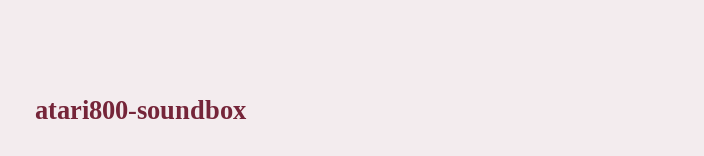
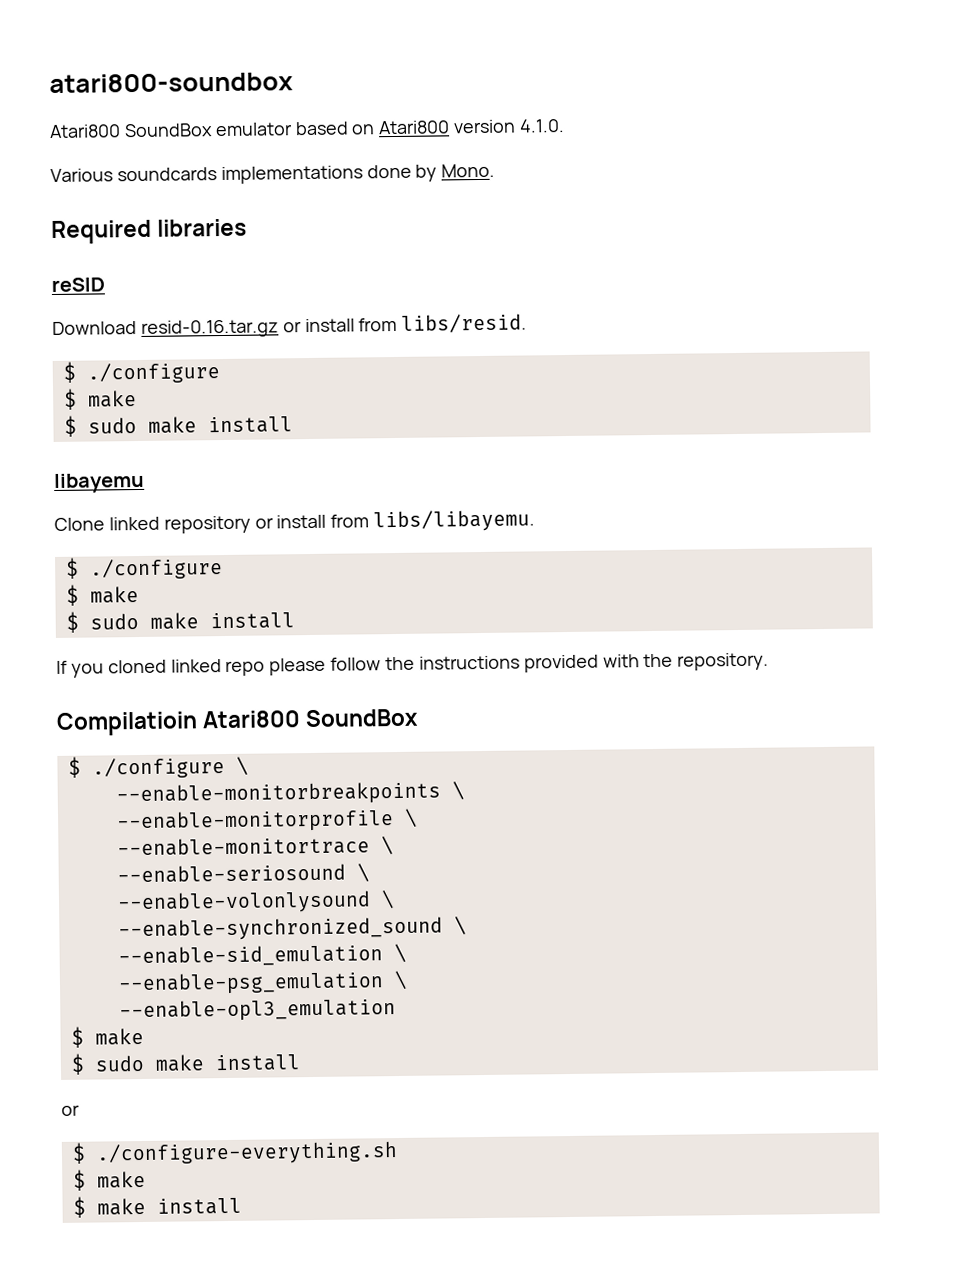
(247, 109) none -> [49,118,566,139] [50,163,496,185] [51,218,248,245] [51,277,105,292] [52,313,528,338] [62,361,220,384] [63,388,137,410] [63,415,293,437] [54,472,145,493] [54,509,536,534] [65,557,223,580] [65,584,139,606] [65,611,295,633] [56,652,770,678] [56,708,419,736] [67,756,249,779] [115,781,465,807] [115,808,418,834] [116,836,394,857] [116,863,370,884] [116,890,395,915] [117,916,467,942] [117,943,407,968] [117,970,408,996] [118,998,396,1023] [70,1026,144,1048] [70,1053,301,1075] [61,1104,80,1116] [71,1141,398,1166] [72,1169,146,1191] [72,1196,242,1218] // Atari800 SoundBox emulator based on Atari800 version 4.1.0. // Various soundcards implementations done by Mono. // Required libraries // reSID // Download resid-0.16.tar.gz or install from libs/resid. // $ ./configure // $ make // $ sudo make install // libayemu // Clone linked repository or install from libs/libayemu. // $ ./configure // $ make // $ sudo make install // If you cloned linked repo please follow the instructions provided with the repository. // Compilatioin Atari800 SoundBox // $ ./configure \ // --enable-monitorbreakpoints \ // --enable-monitorprofile \ // --enable-monitortrace \ // --enable-seriosound \ // --enable-volonlysound \ // --enable-synchronized_sound \ // --enable-sid_emulation \ // --enable-psg_emulation \ // --enable-opl3_emulation // $ make // $ sudo make install // or // $ ./configure-everything.sh // $ make // $ make install

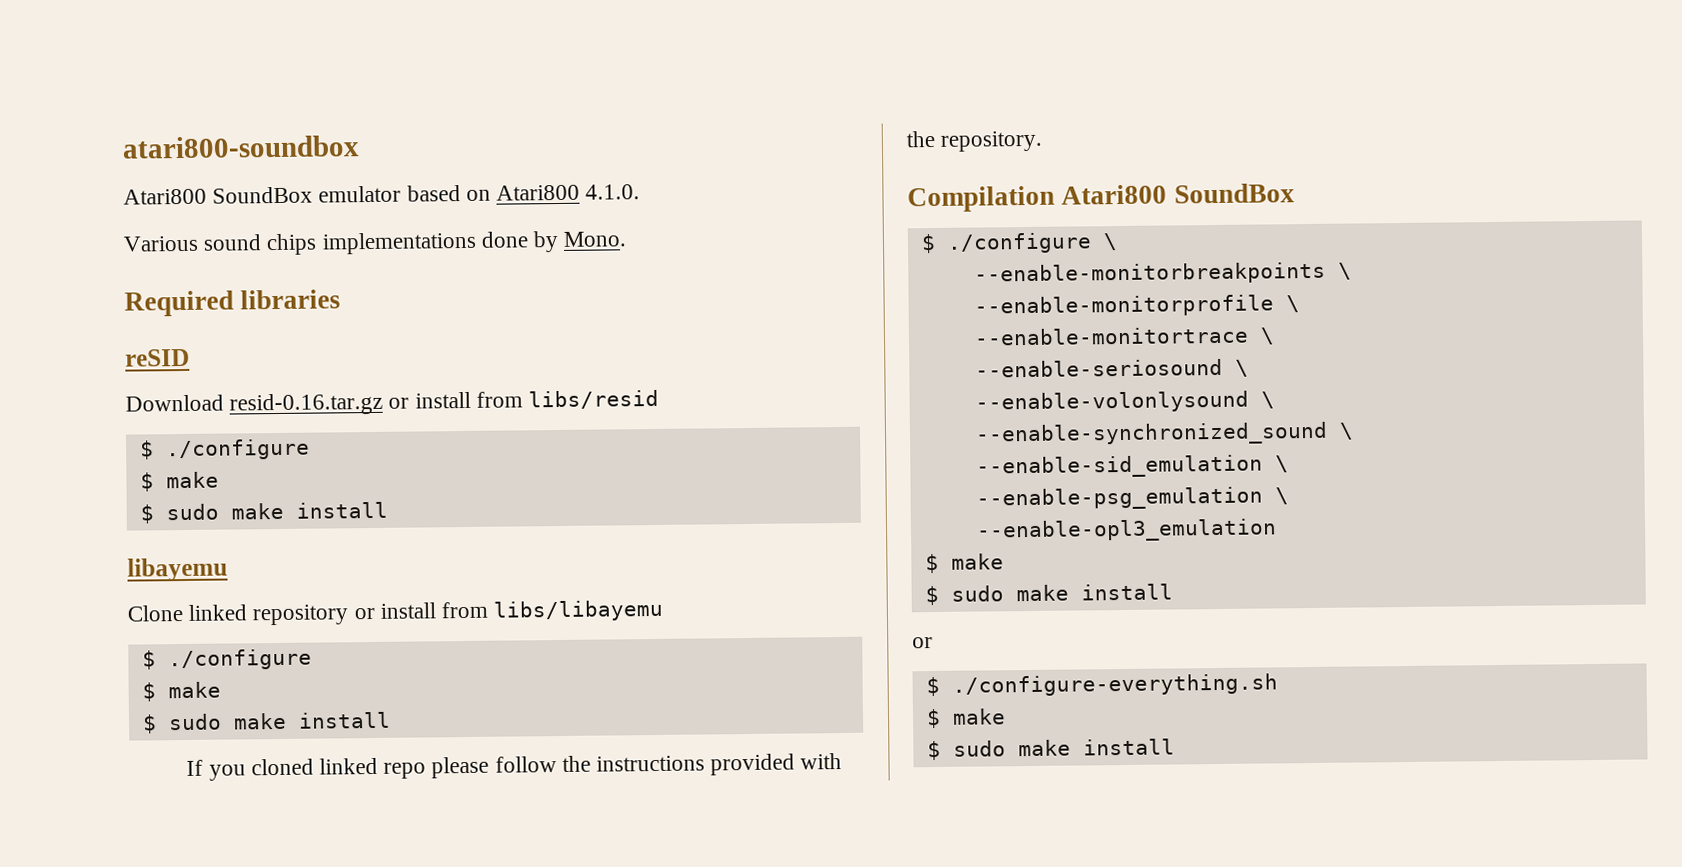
[453,119,517,134] version -> (581, 192) none
[116,167,217,182] soundcards -> [203,233,318,256] sound chips
[401,313,528,333] libs/resid. -> [528,389,660,410] libs/resid
[373,509,536,533] libs/libayemu. -> [493,599,664,622] libs/libayemu
[56,711,198,736] Compilatioin -> [907,185,1055,213] Compilation
(86, 1207) none -> [952,740,1006,757] sudo

